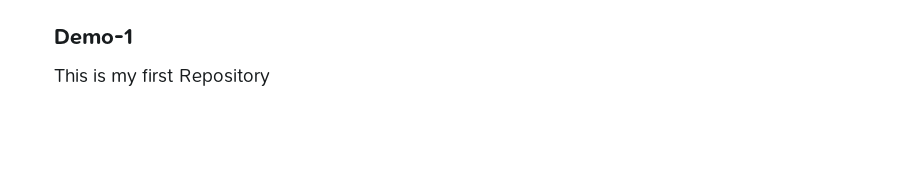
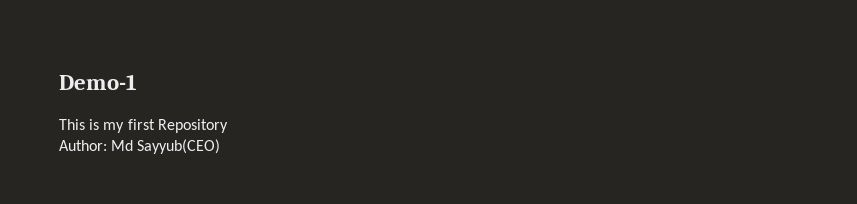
(270, 78) none -> [59,139,221,154] // Author: Md Sayyub(CEO)

